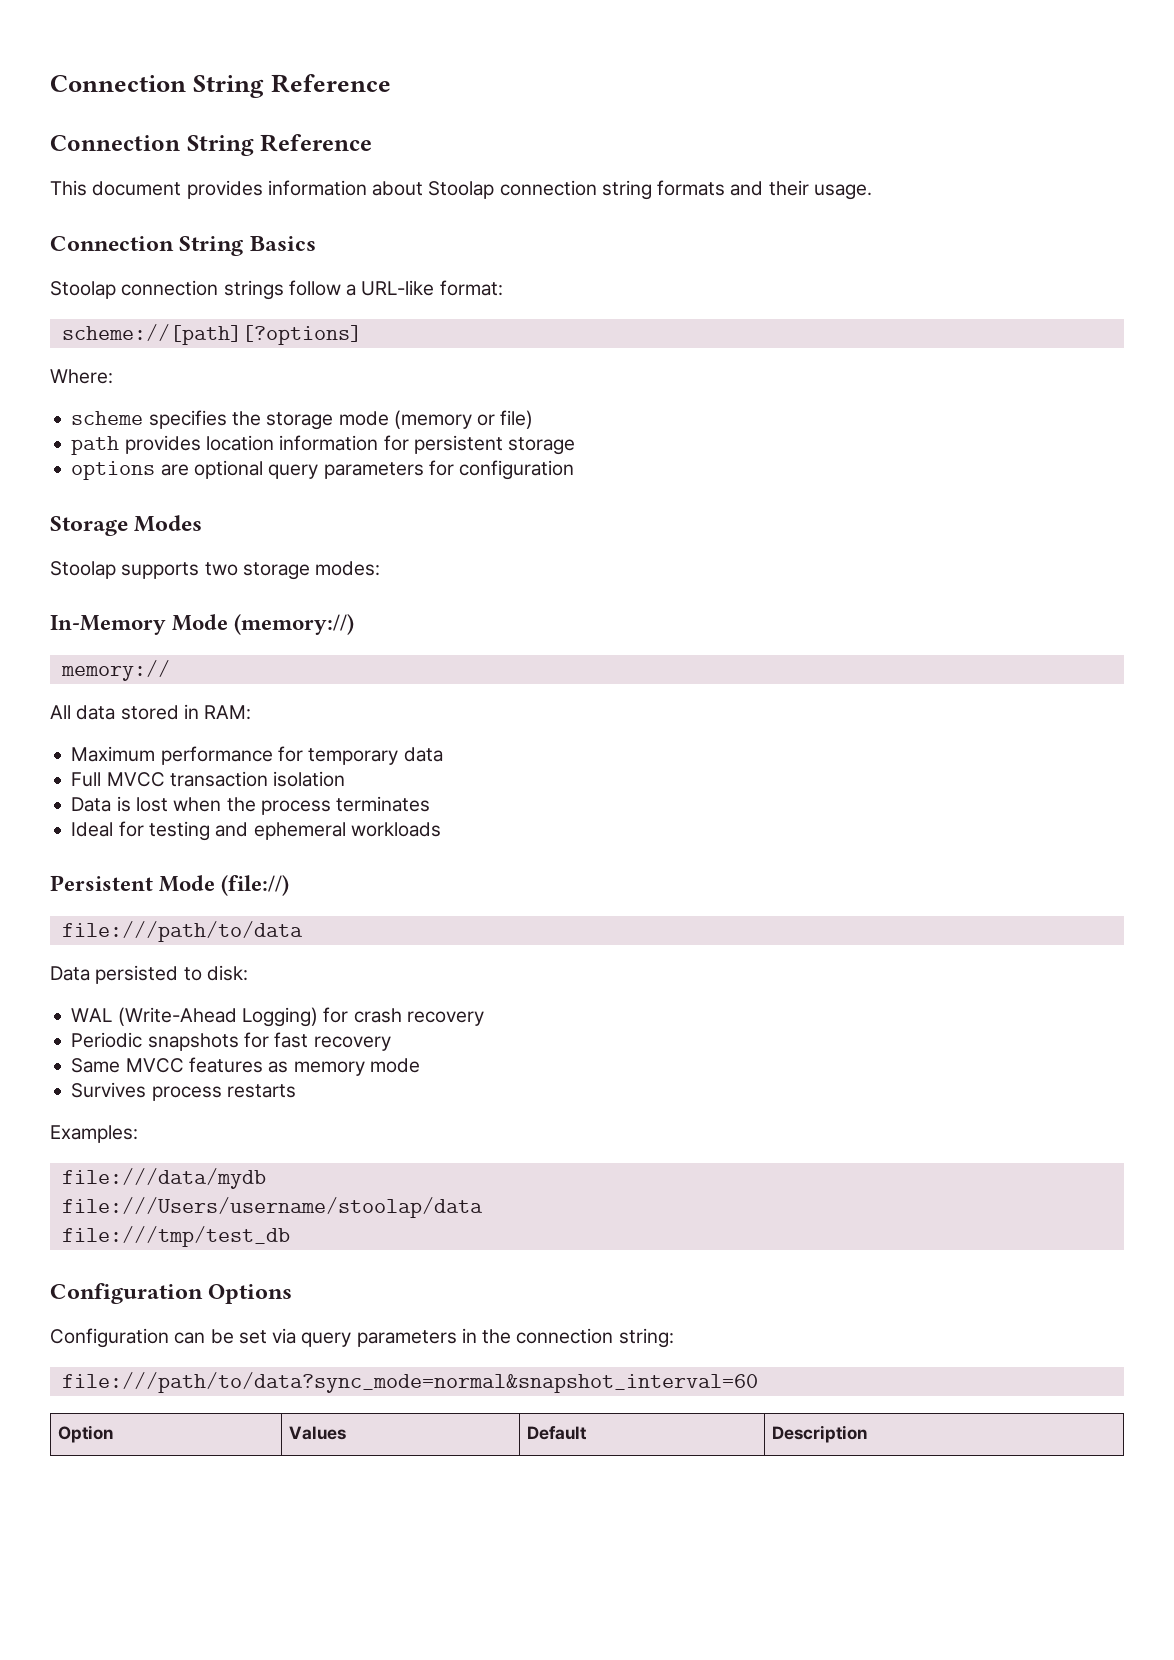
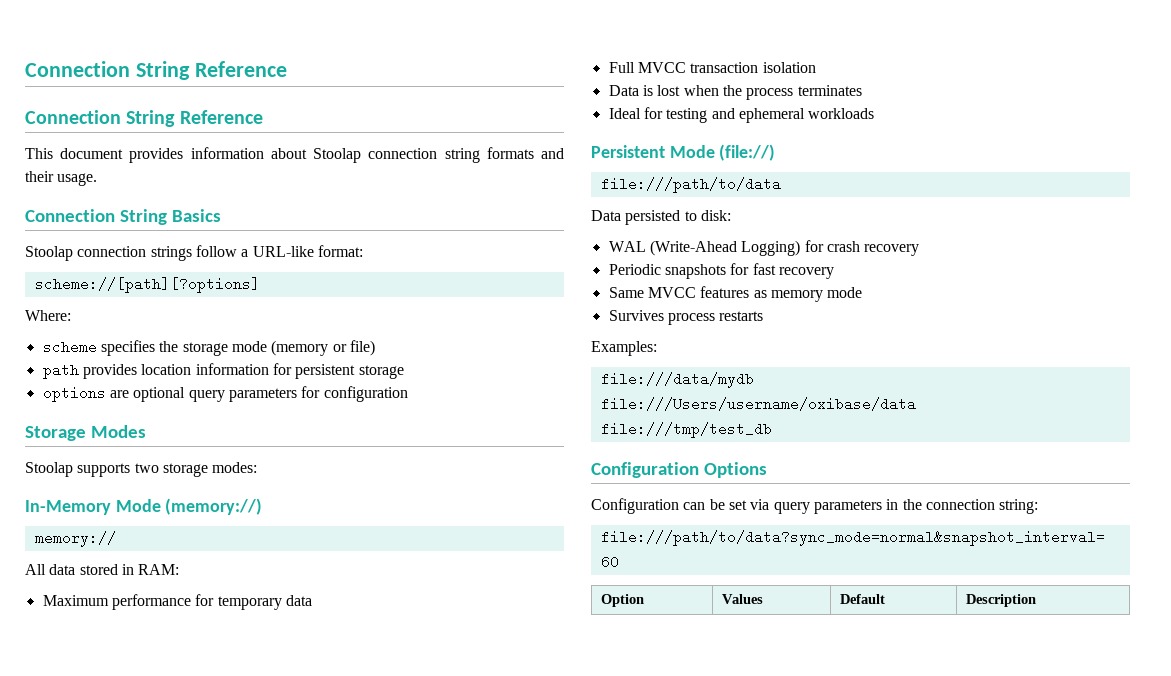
[61,1197,483,1218] file:///Users/username/stoolap/data -> [600,397,916,411] file:///Users/username/oxibase/data

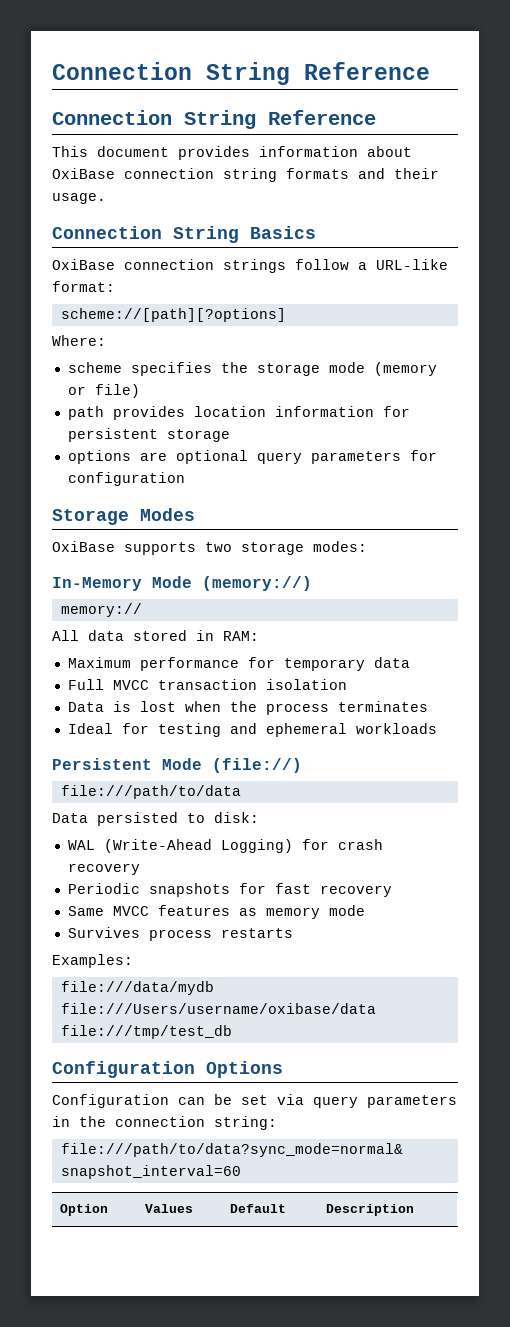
[313,148,362,163] Stoolap -> [52,168,115,179] OxiBase
[25,246,73,261] Stoolap -> [52,259,115,270] OxiBase
[25,462,73,477] Stoolap -> [52,541,115,552] OxiBase

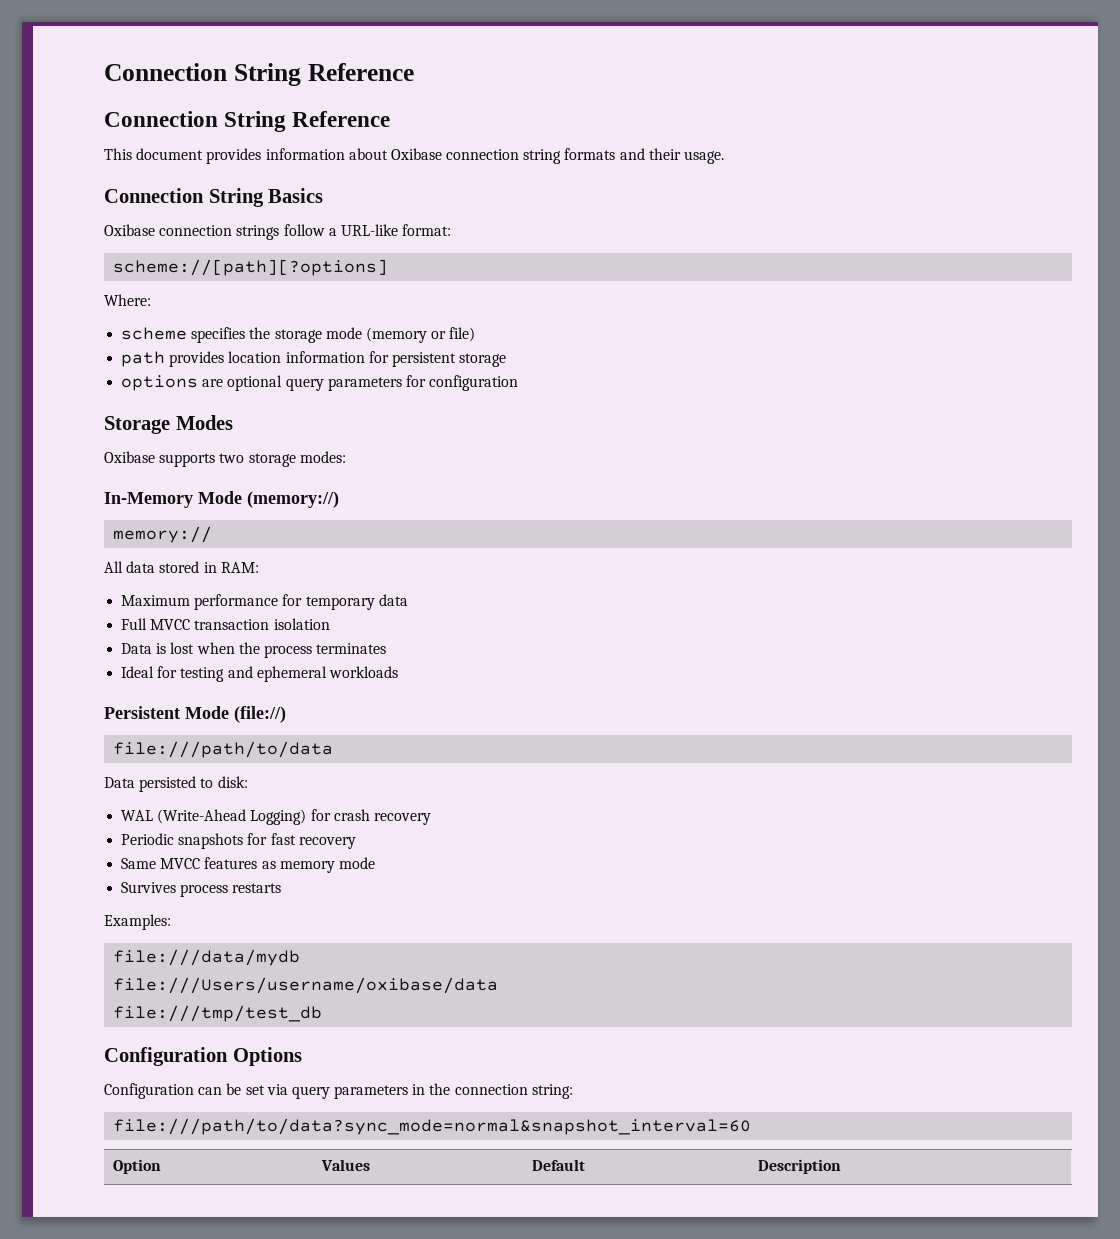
[52,168,115,179] OxiBase -> [390,148,442,160] Oxibase
[52,259,115,270] OxiBase -> [104,224,155,236] Oxibase
[52,541,115,552] OxiBase -> [104,451,155,463] Oxibase

